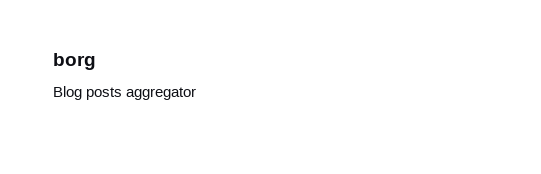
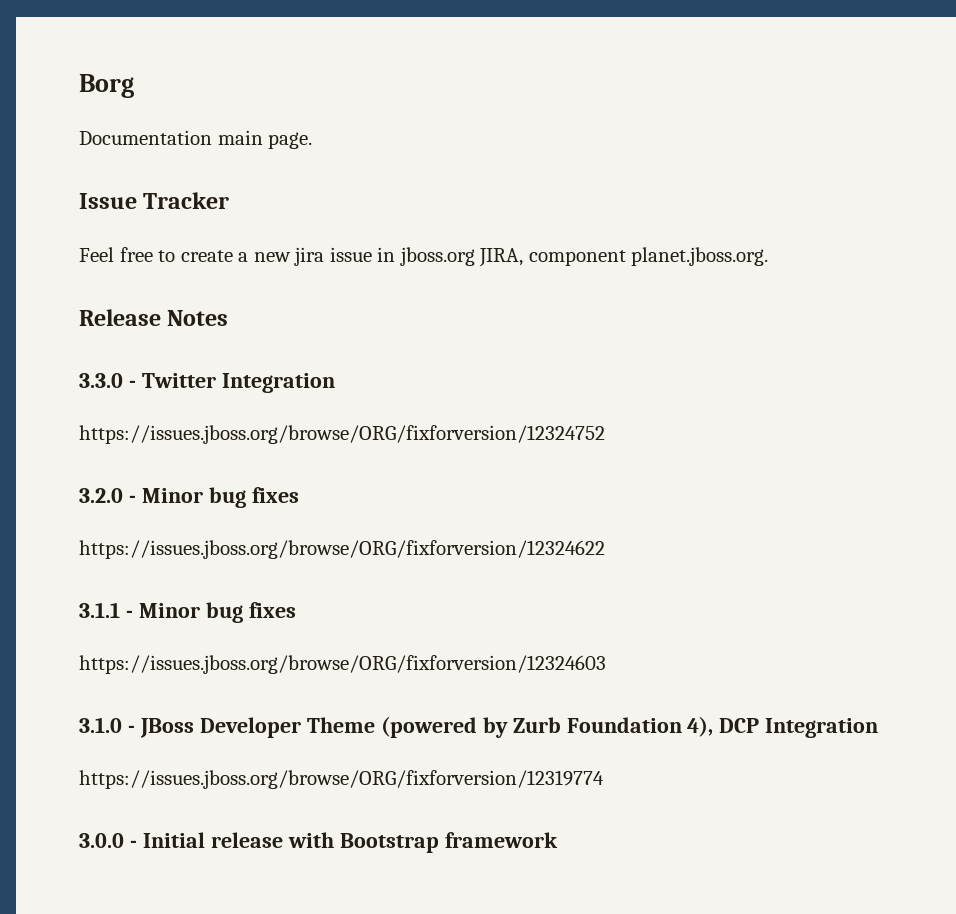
[53,53,96,70] [53,86,197,100] borg // Blog posts aggregator -> [79,74,134,98] [79,130,313,149] [79,192,230,209] [79,247,769,267] [79,309,229,326] [79,373,335,393] [79,425,605,444] [79,487,299,508] [79,540,605,559] [79,602,296,623] [79,655,606,674] [79,716,879,738] [79,770,604,789] [79,832,558,853] Borg // Documentation main page. // Issue Tracker // Feel free to create a new jira issue in jboss.org JIRA, component planet.jboss.org. // Release Notes // 3.3.0 - Twitter Integration // https://issues.jboss.org/browse/ORG/fixforversion/12324752 // 3.2.0 - Minor bug fixes // https://issues.jboss.org/browse/ORG/fixforversion/12324622 // 3.1.1 - Minor bug fixes // https://issues.jboss.org/browse/ORG/fixforversion/12324603 // 3.1.0 - JBoss Developer Theme (powered by Zurb Foundation 4), DCP Integration // https://issues.jboss.org/browse/ORG/fixforversion/12319774 // 3.0.0 - Initial release with Bootstrap framework

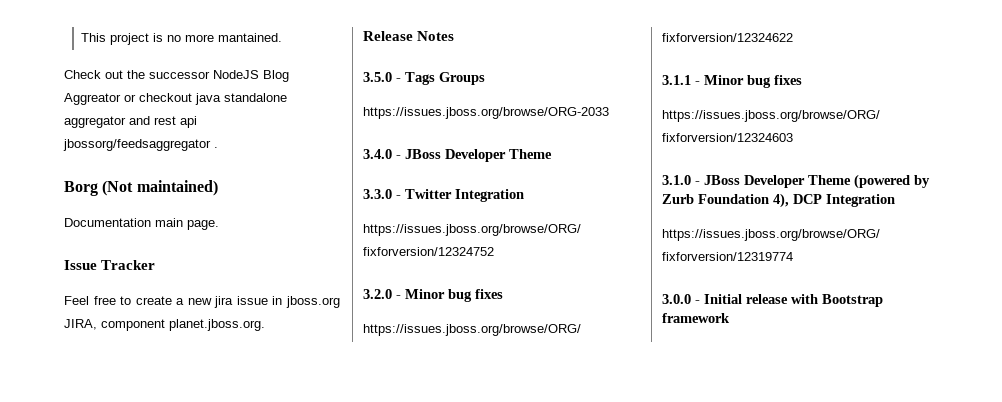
(79, 86) none -> [81,33,283,45] [64,70,289,82] [64,93,287,105] [64,116,197,128] [63,139,218,151] This project is no more mantained. // Check out the successor NodeJS Blog Aggreator or checkout java standalone aggregator and rest api jbossorg/feedsaggregator . //
(134, 86) none -> [102,180,218,196] (Not maintained)
(229, 318) none -> [363,72,485,85] [363,107,609,119] [363,149,552,162] // 3.5.0 - Tags Groups // https://issues.jboss.org/browse/ORG-2033 // 3.4.0 - JBoss Developer Theme

